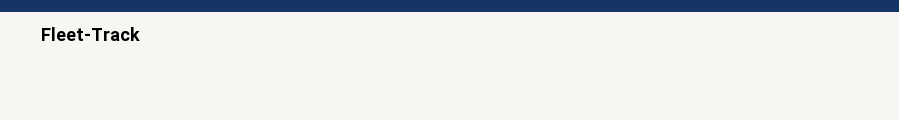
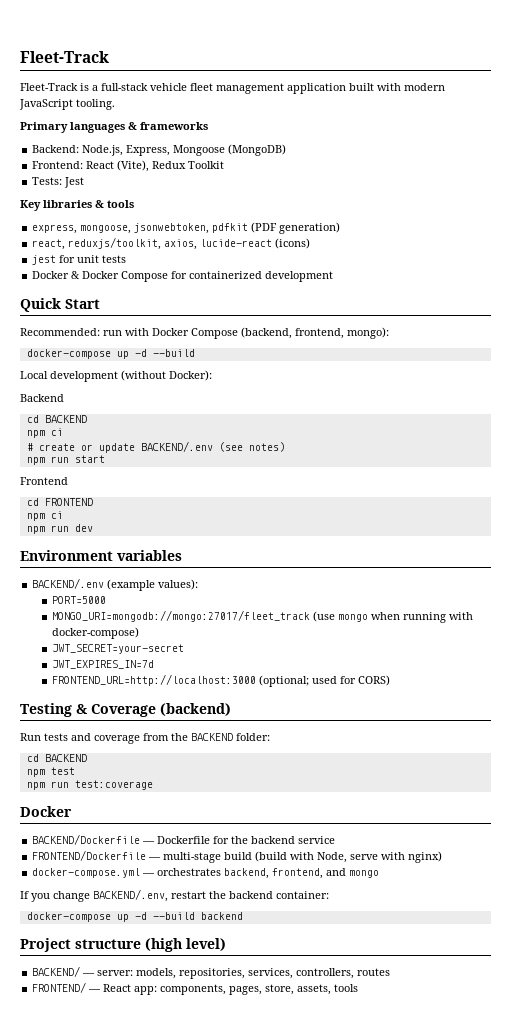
[41,27,140,41] Fleet-Track -> [20,51,109,63] [20,83,445,94] [19,99,115,110] [20,122,208,133] [32,144,287,156] [32,160,225,172] [32,177,85,188] [20,200,134,211] [32,222,341,234] [32,237,311,250] [32,255,127,265] [32,271,334,282] [20,298,100,312] [20,327,389,339] [26,349,195,359] [20,370,212,382] [20,394,64,402] [26,415,87,423] [26,428,63,438] [26,441,285,453] [26,455,105,465] [20,477,68,485] [26,498,93,506] [26,511,63,521] [26,524,93,534] [20,550,182,561] [32,578,199,591] [52,596,107,604] [52,610,474,623] [52,627,140,639] [52,644,185,654] [52,660,155,669] [52,674,391,687] [20,703,231,717] [20,733,270,744] [26,754,87,762] [26,767,75,777] [26,780,153,790] [20,806,72,817] [32,834,336,845] [32,850,443,863] [32,868,380,879] [20,889,329,902] [26,912,243,922] [20,938,226,952] [32,966,391,979] [32,982,359,995] Fleet-Track // Fleet-Track is a full-stack vehicle fleet management application built with modern JavaScript tooling. // Primary languages & frameworks // Backend: Node.js, Express, Mongoose (MongoDB) // Frontend: React (Vite), Redux Toolkit // Tests: Jest // Key libraries & tools // express, mongoose, jsonwebtoken, pdfkit (PDF generation) // react, reduxjs/toolkit, axios, lucide-react (icons) // jest for unit tests // Docker & Docker Compose for containerized development // Quick Start // Recommended: run with Docker Compose (backend, frontend, mongo): // docker-compose up -d --build // Local development (without Docker): // Backend // cd BACKEND // npm ci // # create or update BACKEND/.env (see notes) // npm run start // Frontend // cd FRONTEND // npm ci // npm run dev // Environment variables // BACKEND/.env (example values): // PORT=5000 // MONGO_URI=mongodb://mongo:27017/fleet_track (use mongo when running with docker-compose) // JWT_SECRET=your-secret // JWT_EXPIRES_IN=7d // FRONTEND_URL=http://localhost:3000 (optional; used for CORS) // Testing & Coverage (backend) // Run tests and coverage from the BACKEND folder: // cd BACKEND // npm test // npm run test:coverage // Docker // BACKEND/Dockerfile — Dockerfile for the backend service // FRONTEND/Dockerfile — multi-stage build (build with Node, serve with nginx) // docker-compose.yml — orchestrates backend, frontend, and mongo // If you change BACKEND/.env, restart the backend container: // docker-compose up -d --build backend // Project structure (high level) // BACKEND/ — server: models, repositories, services, controllers, routes // FRONTEND/ — React app: components, pages, store, assets, tools

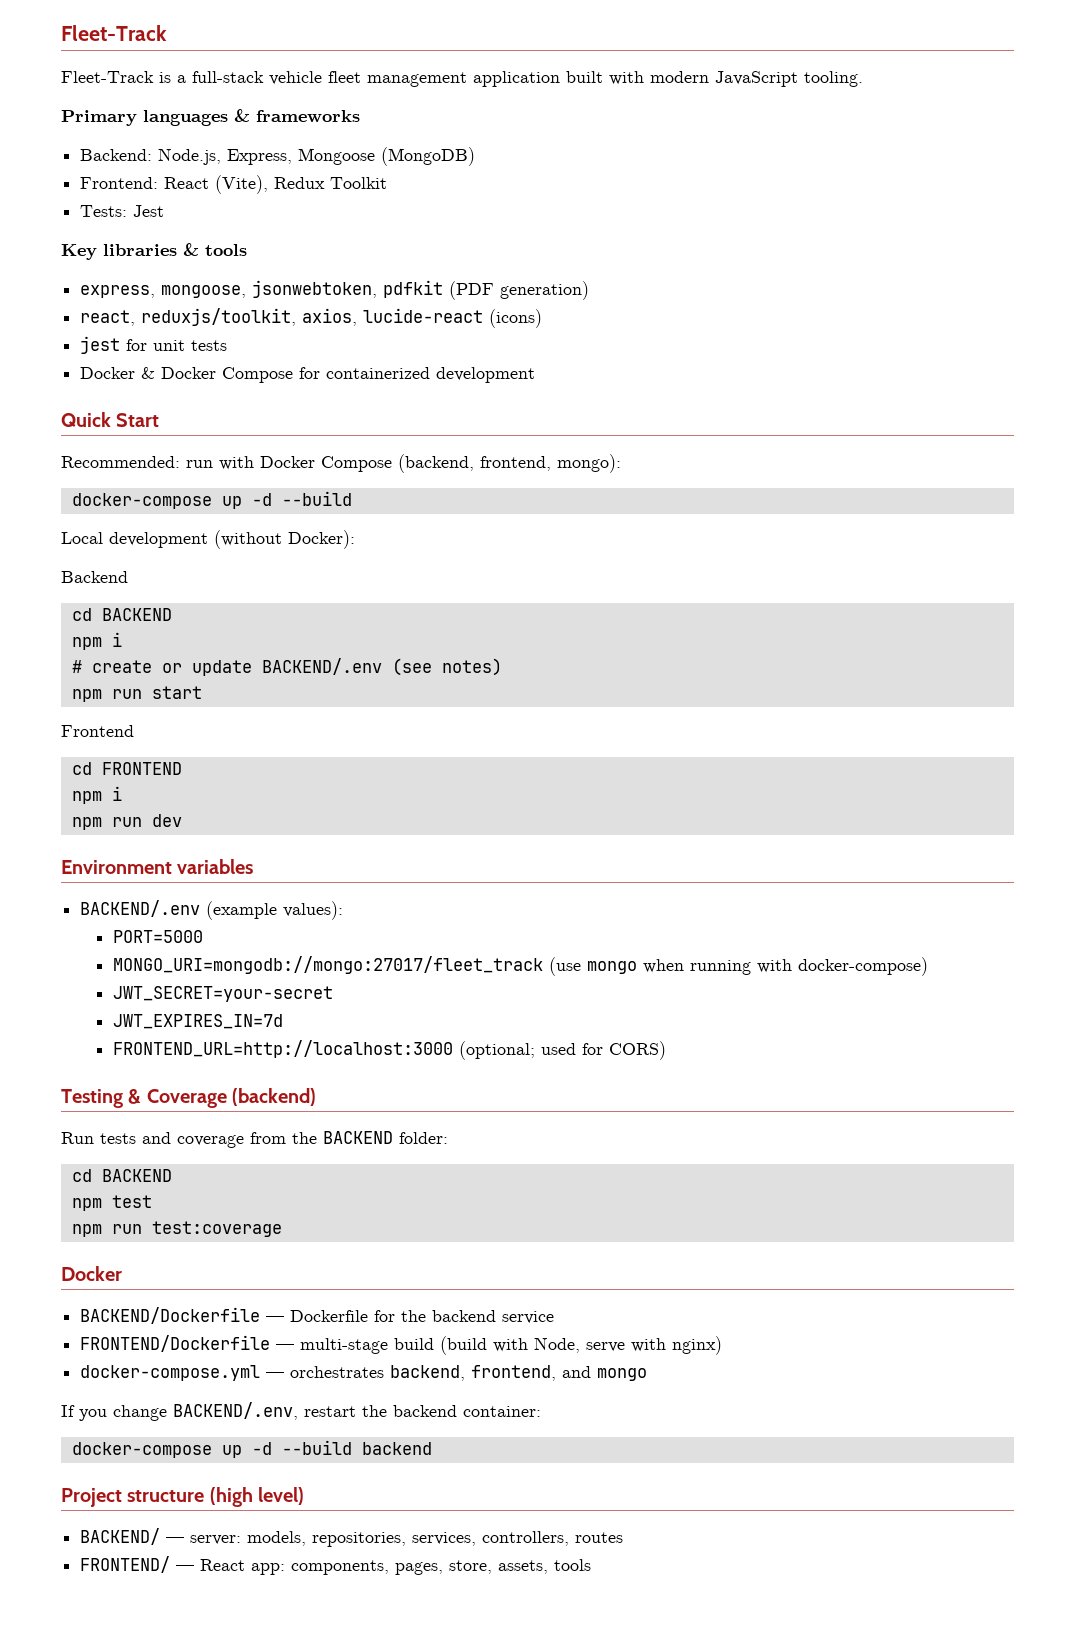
[50,428,63,436] ci -> [111,632,122,647] i
[50,511,63,519] ci -> [111,786,122,801] i

